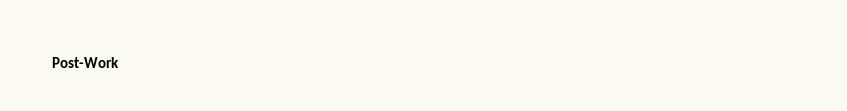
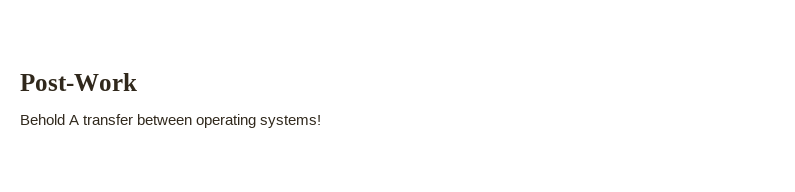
(119, 62) none -> [20,114,322,128] // Behold A transfer between operating systems!

